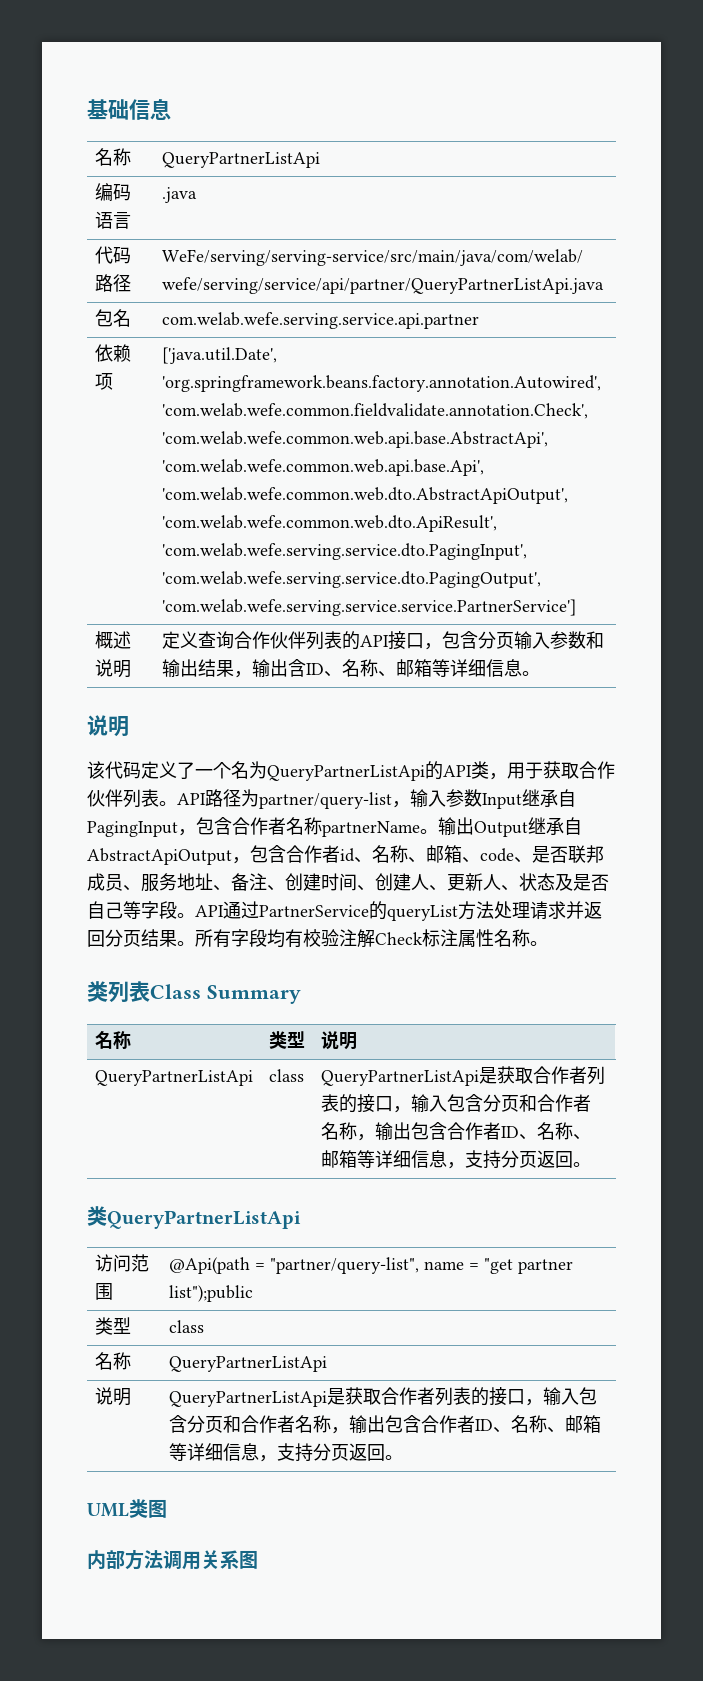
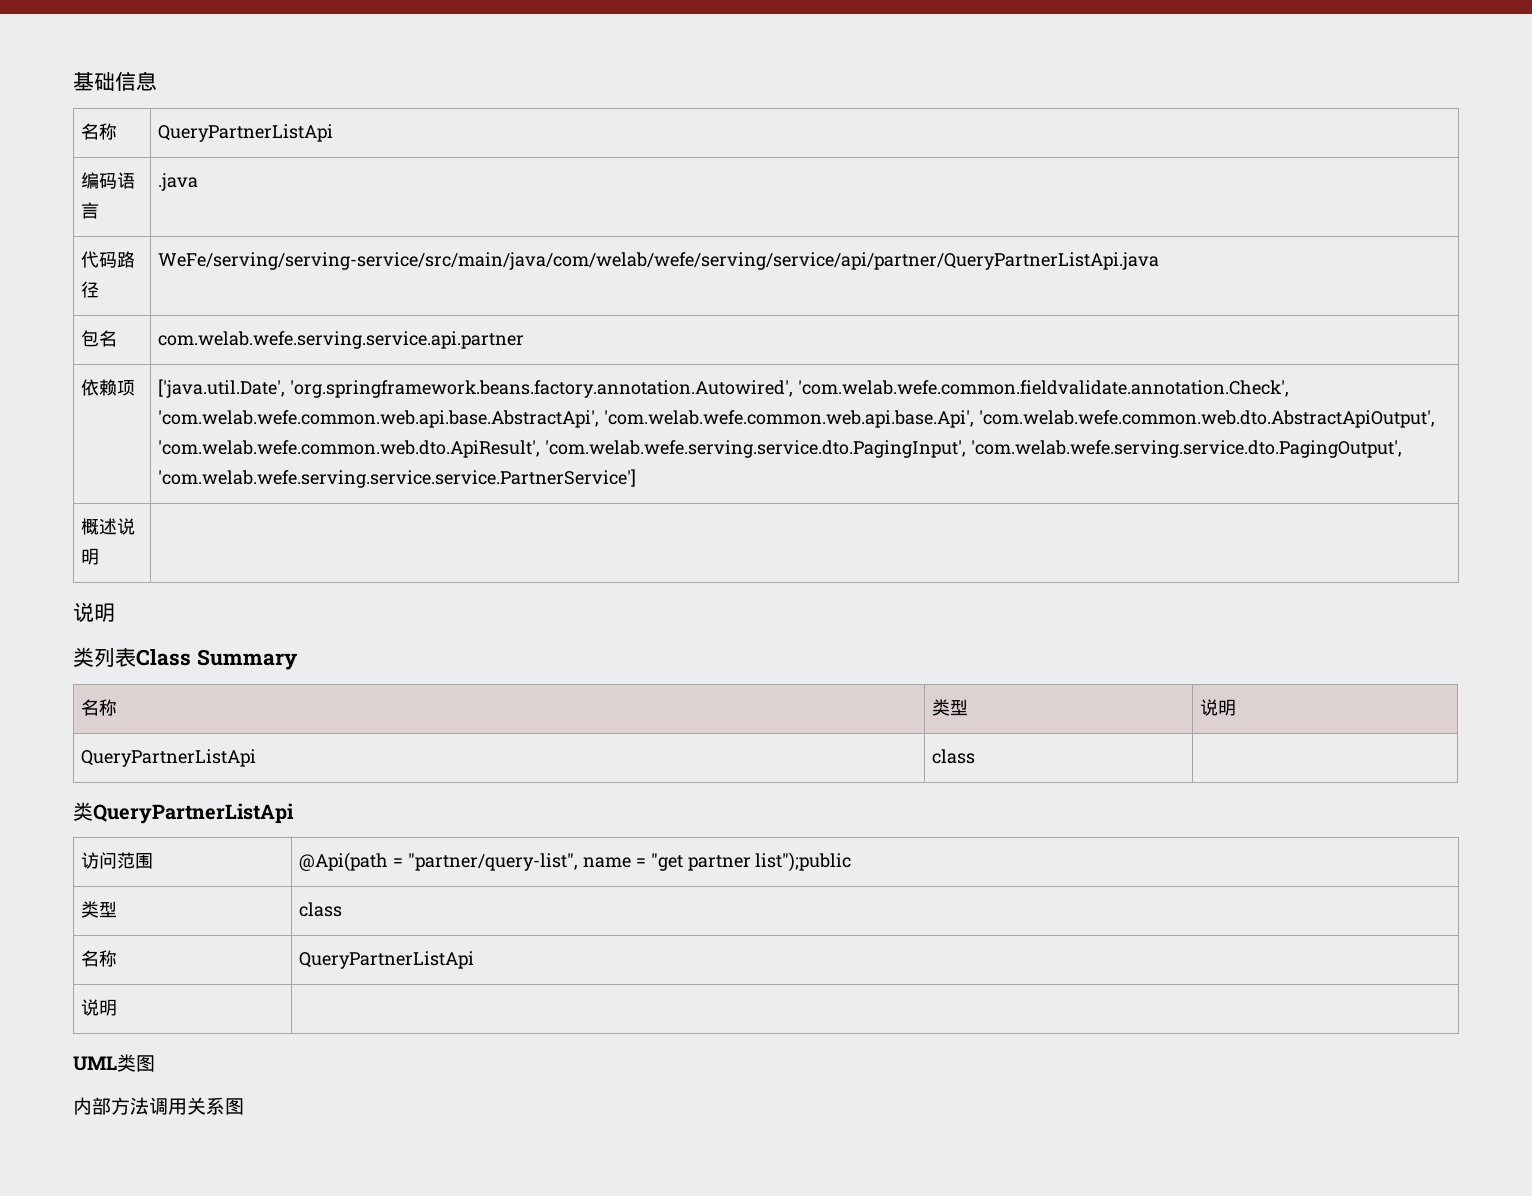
[161,631,604,650] [161,659,540,678] [87,715,129,737] [87,761,615,781] [87,789,576,809] [87,817,582,837] [87,845,604,865] [87,873,609,892] [87,901,602,921] [87,929,548,948] 定义查询合作伙伴列表的API接口，包含分页输入参数和输出结果，输出含ID、名称、邮箱等详细信息。 // 说明 // 该代码定义了一个名为QueryPartnerListApi的API类，用于获取合作伙伴列表。API路径为partner/query-list，输入参数Input继承自PagingInput，包含合作者名称partnerName。输出Output继承自AbstractApiOutput，包含合作者id、名称、邮箱、code、是否联邦成员、服务地址、备注、创建时间、创建人、更新人、状态及是否自己等字段。API通过PartnerService的queryList方法处理请求并返回分页结果。所有字段均有校验注解Check标注属性名称。 -> [73,602,115,622] // 说明
[320,1066,605,1086] [320,1094,591,1113] [320,1122,591,1141] [320,1150,591,1169] QueryPartnerListApi是获取合作者列表的接口，输入包含分页和合作者名称，输出包含合作者ID、名称、邮箱等详细信息，支持分页返回。 -> (976, 756) none
[168,1387,597,1407] [168,1415,601,1434] [168,1443,403,1462] QueryPartnerListApi是获取合作者列表的接口，输入包含分页和合作者名称，输出包含合作者ID、名称、邮箱等详细信息，支持分页返回。 -> (118, 1007) none

